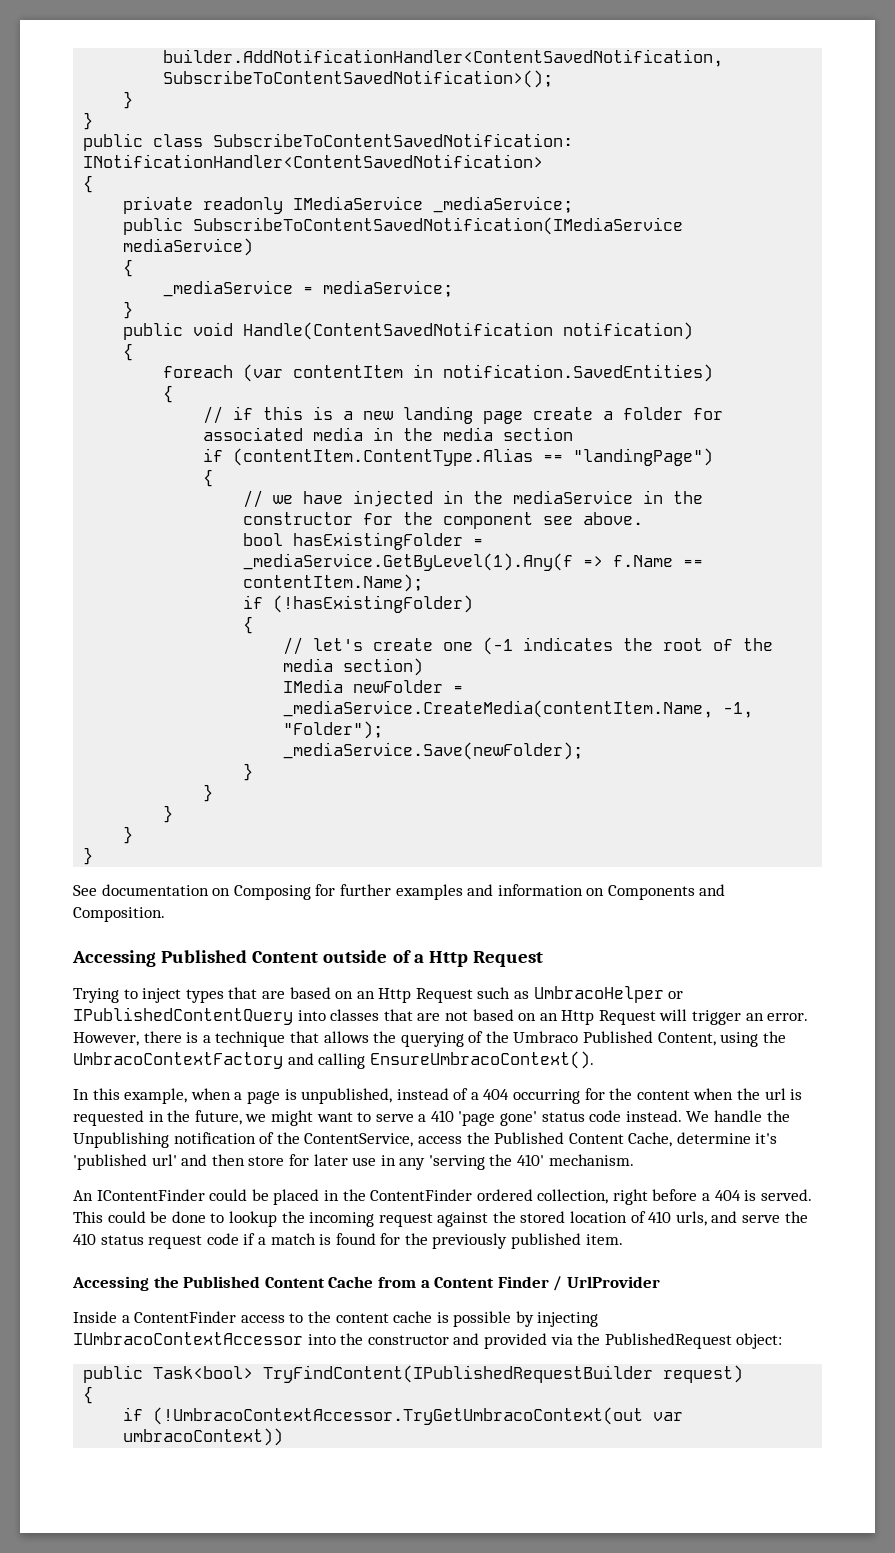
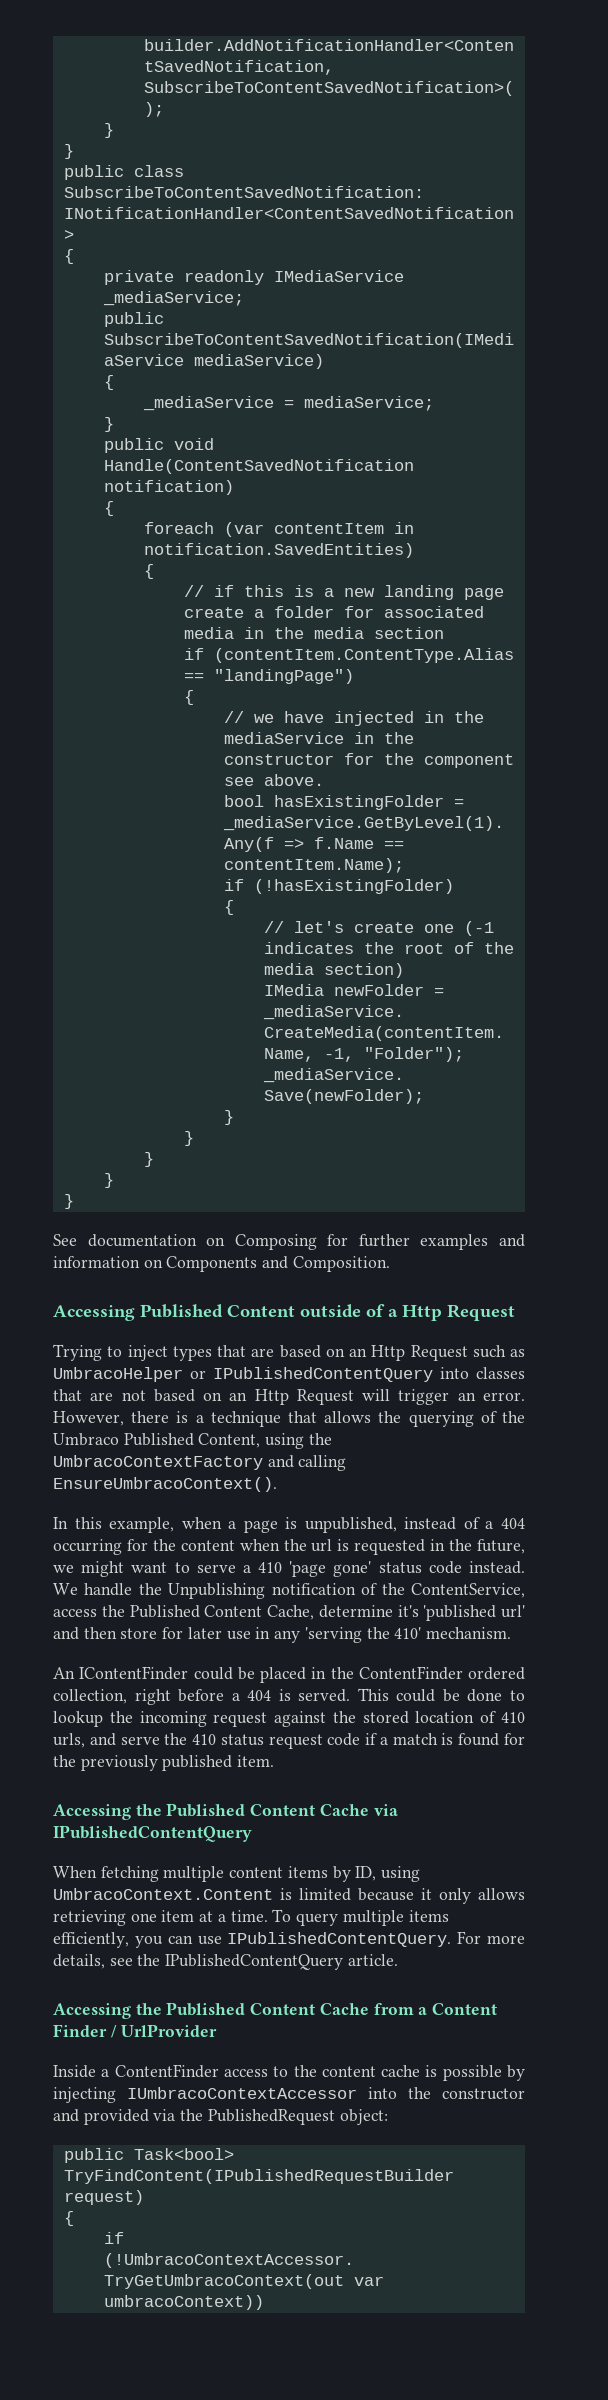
(623, 1239) none -> [53,1803,398,1820] [53,1825,252,1842] [53,1866,421,1882] [53,1888,525,1904] [53,1909,449,1926] [53,1931,525,1948] [53,1954,398,1970] // Accessing the Published Content Cache via IPublishedContentQuery // When fetching multiple content items by ID, using UmbracoContext.Content is limited because it only allows retrieving one item at a time. To query multiple items efficiently, you can use IPublishedContentQuery. For more details, see the IPublishedContentQuery article.

